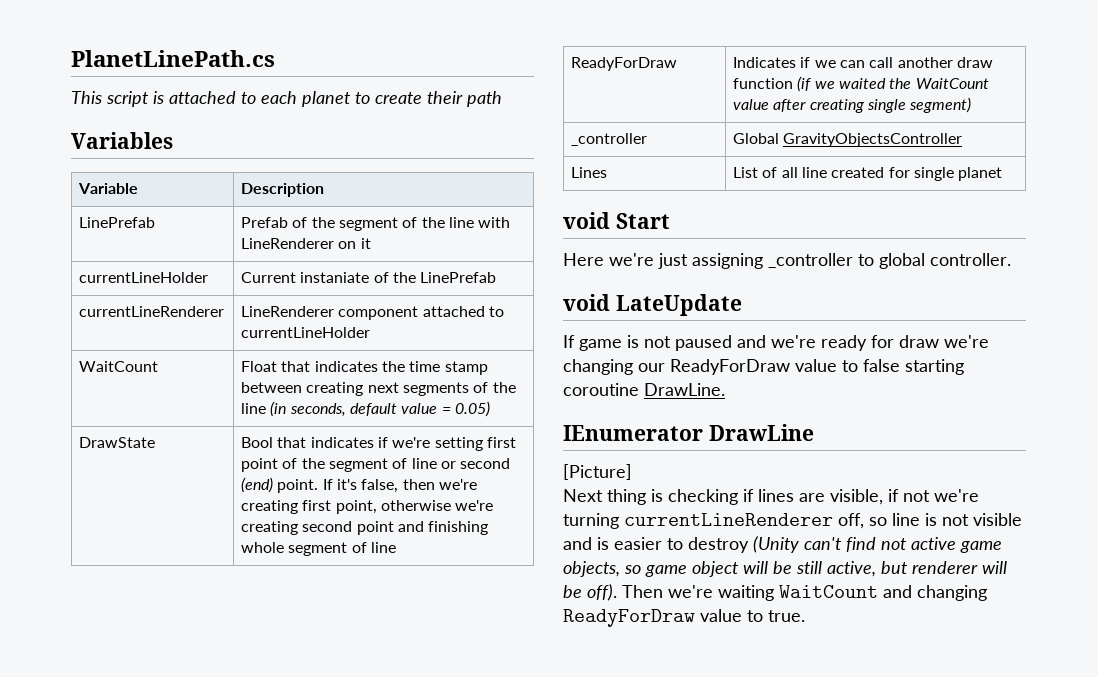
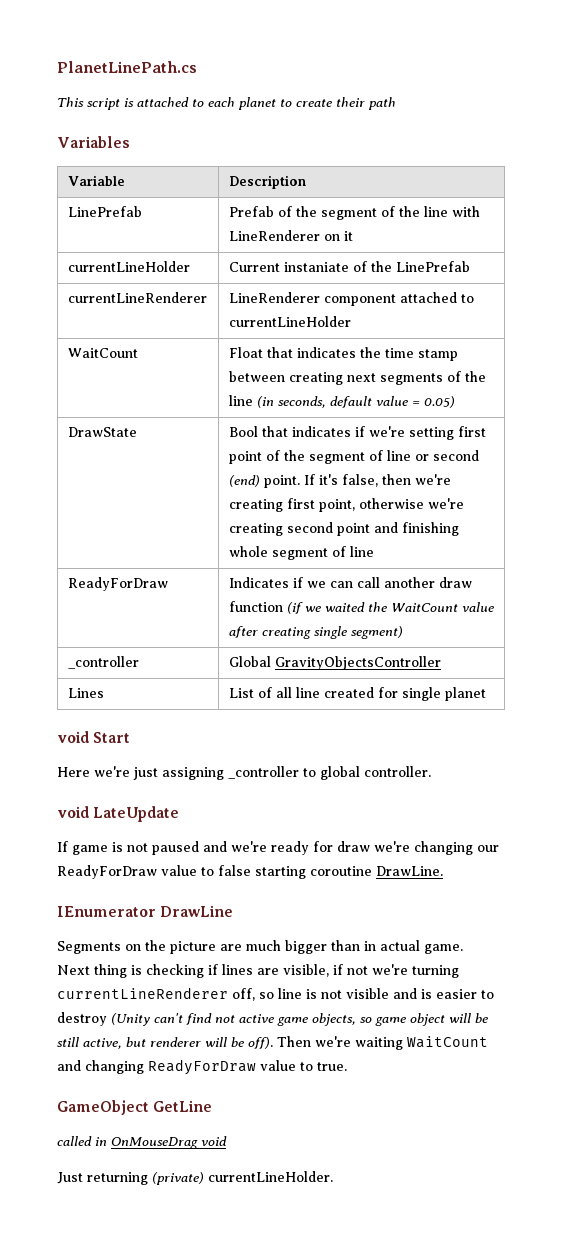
[563,464,632,480] [Picture] -> [57,940,463,954] Segments on the picture are much bigger than in actual game.
(805, 616) none -> [57,1100,213,1115] [57,1136,227,1149] [57,1171,333,1185] // GameObject GetLine // called in OnMouseDrag void // Just returning (private) currentLineHolder.

